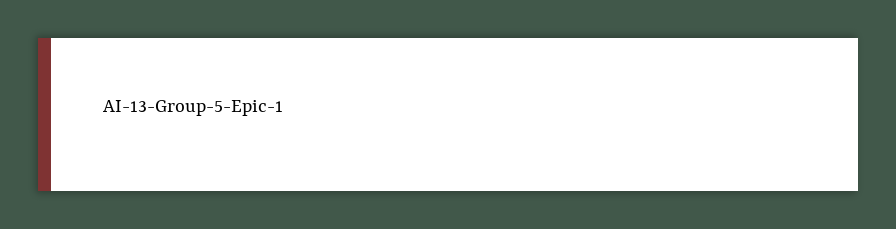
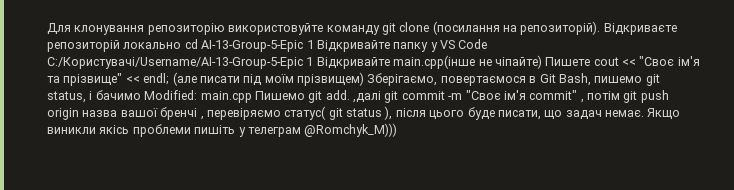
[103,100,283,116] AI-13-Group-5-Epic-1 -> [47,21,677,35] [47,39,488,52] [47,55,700,69] [47,72,660,86] [47,90,669,103] [47,106,681,120] [47,123,398,137] Для клонування репозиторію використовуйте команду git clone (посилання на репозиторій). Відкриваєте репозиторій локально cd AI-13-Group-5-Epic 1 Відкривайте папку у VS Code C:/Користувачі/Username/AI-13-Group-5-Epic 1 Відкривайте main.cpp(інше не чіпайте) Пишете cout << "Своє ім'я та прізвище" << endl; (але писати під моїм прізвищем) Зберігаємо, повертаємося в Git Bash, пишемо git status, і бачимо Modified: main.cpp Пишемо git add. ,далі git commit -m "Своє ім'я commit" , потім git push origin назва вашої бренчі , перевіряємо статус( git status ), після цього буде писати, що задач немає. Якщо виникли якісь проблеми пишіть у телеграм @Romchyk_M)))

